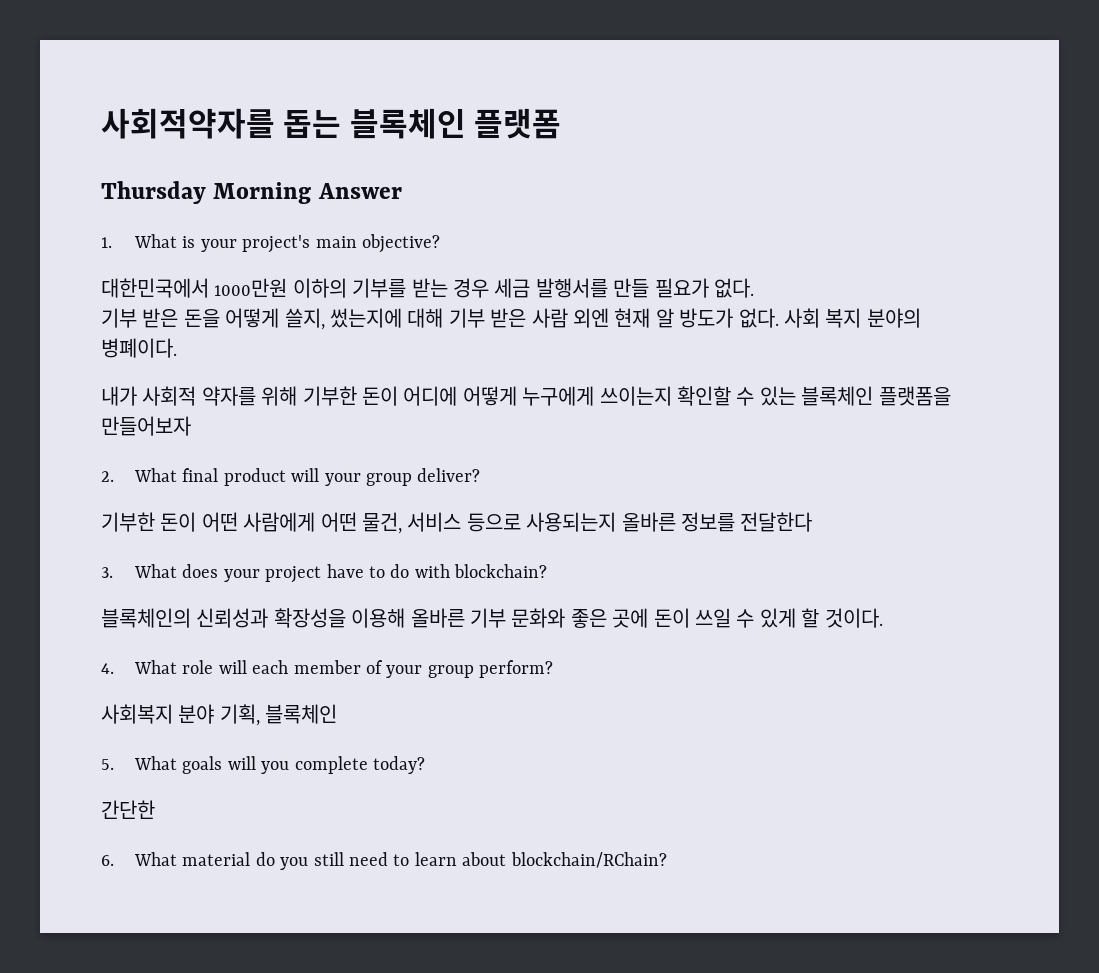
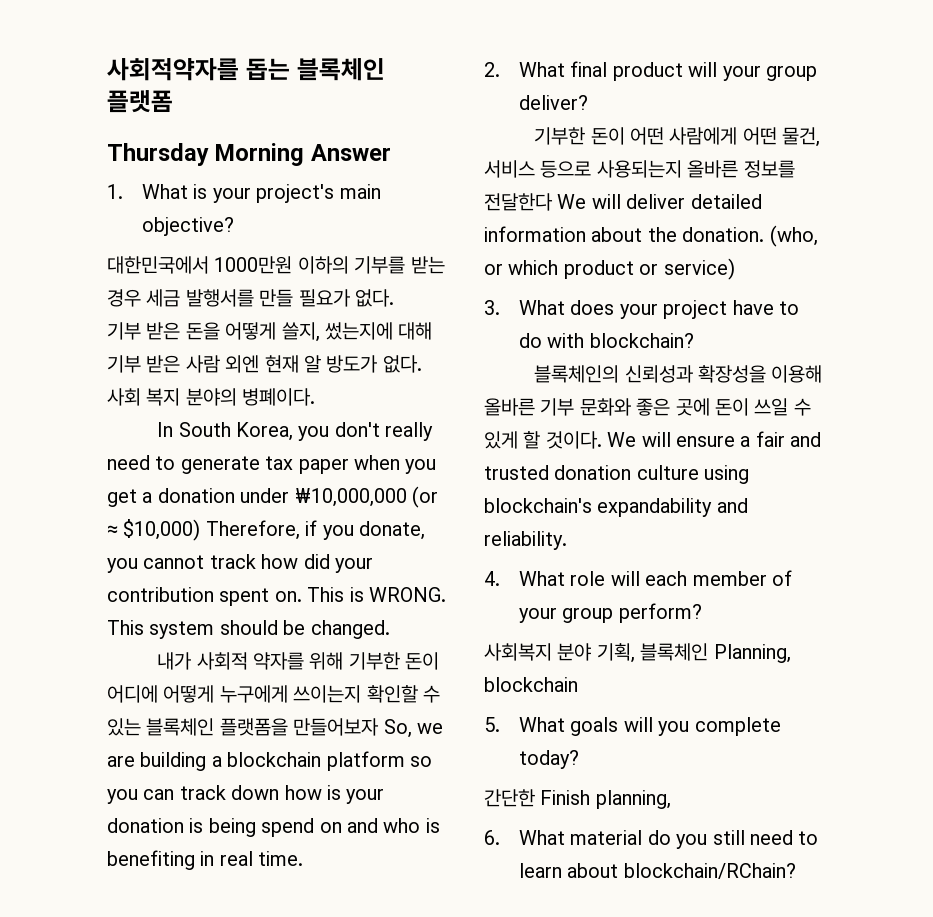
(177, 348) none -> [157,422,434,441] [107,455,437,474] [107,486,438,508] [107,519,425,541] [107,554,373,573] [107,587,446,606] [107,620,390,639] // In South Korea, you don't really need to generate tax paper when you get a donation under ₩10,000,000 (or ≈ $10,000) Therefore, if you donate, you cannot track how did your contribution spent on. This is WRONG. This system should be changed.
(191, 426) none -> [383,719,443,738] [107,751,432,771] [107,785,385,804] [107,818,440,837] [107,850,304,870] So, we are building a blockchain platform so you can track down how is your donation is being spend on and who is benefiting in real time.
(813, 522) none -> [557,194,762,209] [484,225,818,247] [484,258,735,280] We will deliver detailed information about the donation. (who, or which product or service)
(883, 618) none -> [607,431,822,447] [484,465,750,484] [484,498,748,517] [484,531,567,550] We will ensure a fair and trusted donation culture using blockchain's expandability and reliability.
(338, 714) none -> [713,644,791,663] [484,677,578,692] Planning, blockchain
(155, 809) none -> [540,790,671,809] Finish planning,

